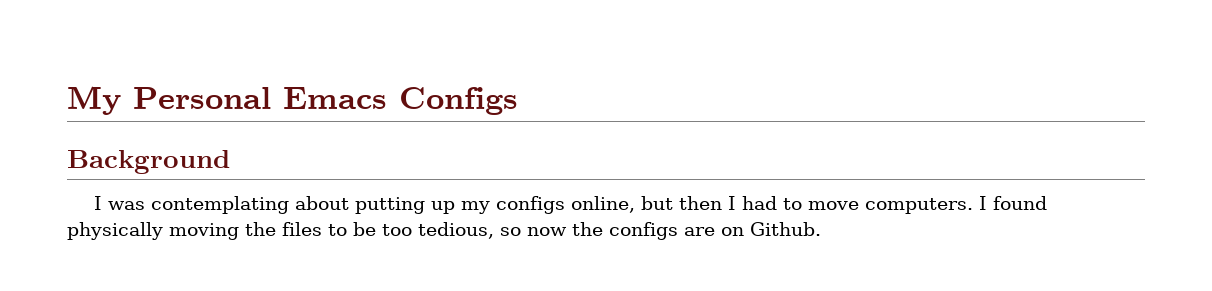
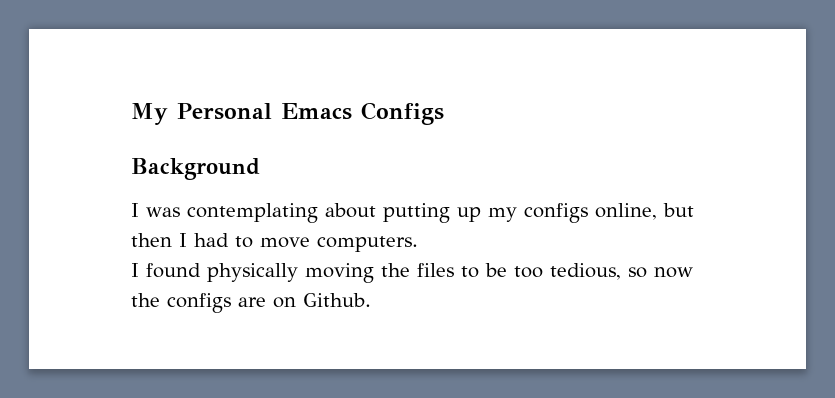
(973, 206) none -> (418, 244) //

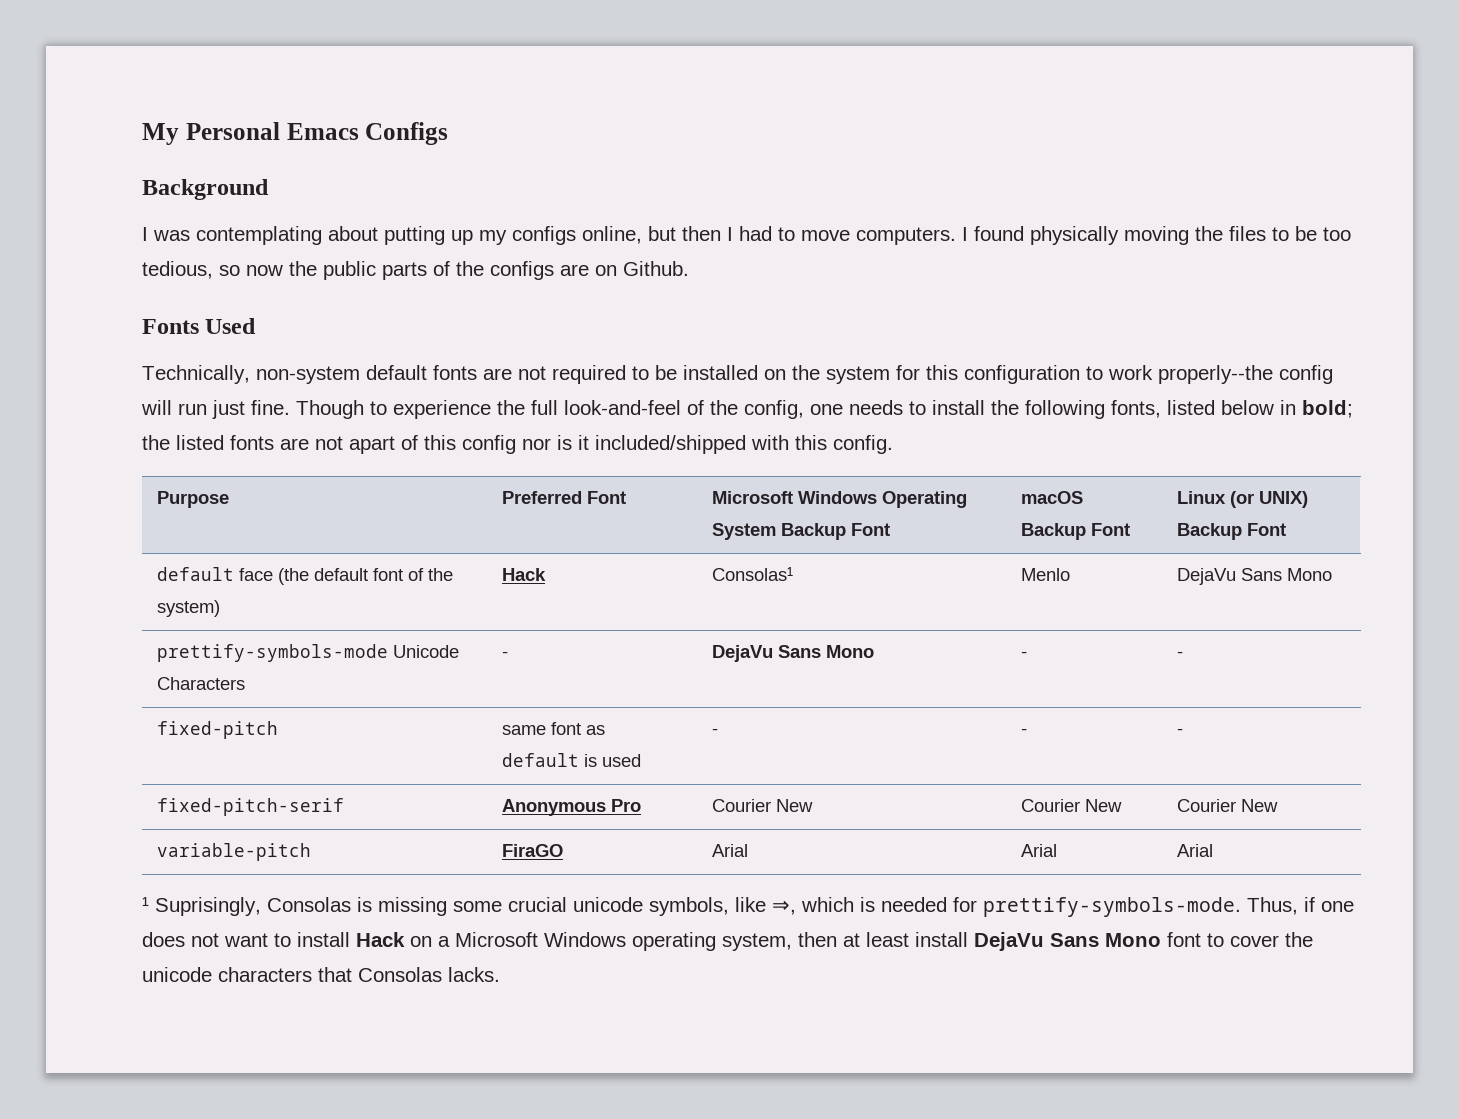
(418, 244) // -> (956, 236) none
(160, 300) none -> [323,261,484,280] public parts of the
(371, 300) none -> [142,318,257,334] [142,365,1333,384] [141,400,1353,419] [142,435,893,454] [156,491,229,508] [501,491,626,504] [711,491,967,508] [711,523,890,540] [1020,491,1083,504] [1020,523,1130,540] [1176,491,1308,508] [1176,523,1286,540] [156,567,453,585] [156,600,220,617] [501,568,546,581] [711,567,793,581] [1020,568,1070,581] [1176,568,1332,585] [156,644,459,662] [156,677,245,690] [501,651,508,658] [711,645,874,662] [1020,651,1027,658] [1176,651,1183,658] [156,721,278,739] [501,722,605,735] [501,753,641,767] [711,728,718,735] [1020,728,1027,735] [1176,728,1183,735] [156,798,344,816] [501,799,641,816] [711,799,813,812] [1020,799,1122,812] [1176,799,1278,812] [156,843,311,861] [501,844,563,857] [711,844,748,857] [1020,844,1057,857] [1176,844,1213,857] [142,897,1354,917] [142,932,1313,951] [142,967,500,982] // Fonts Used // Technically, non-system default fonts are not required to be installed on the system for this configuration to work properly--the config will run just fine. Though to experience the full look-and-feel of the config, one needs to install the following fonts, listed below in bold; the listed fonts are not apart of this config nor is it included/shipped with this config. // Purpose | Preferred Font | Microsoft Windows Operating System Backup Font | macOS Backup Font | Linux (or UNIX) Backup Font // default face (the default font of the system) | Hack | Consolas¹ | Menlo | DejaVu Sans Mono // prettify-symbols-mode Unicode Characters | - | DejaVu Sans Mono | - | - // fixed-pitch | same font as default is used | - | - | - // fixed-pitch-serif | Anonymous Pro | Courier New | Courier New | Courier New // variable-pitch | FiraGO | Arial | Arial | Arial // ¹ Suprisingly, Consolas is missing some crucial unicode symbols, like ⇒, which is needed for prettify-symbols-mode. Thus, if one does not want to install Hack on a Microsoft Windows operating system, then at least install DejaVu Sans Mono font to cover the unicode characters that Consolas lacks.

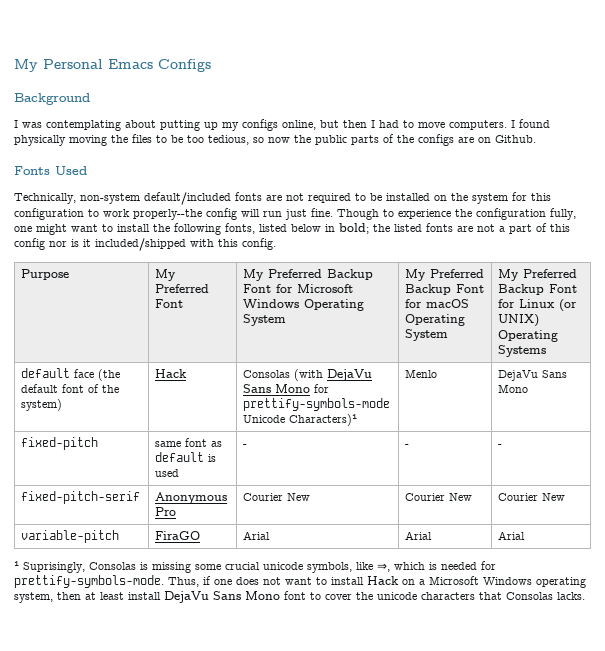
[366,365,427,380] default -> [144,192,231,205] default/included
[531,400,903,419] full look-and-feel of the config, one needs -> [476,208,576,220] [14,224,98,235] configuration fully, one might want
[349,436,395,454] apart -> [499,224,532,234] a part
(229, 499) none -> [155,269,177,281] My
(626, 497) none -> [243,269,374,281] [243,284,294,293] My Preferred Backup Font for
[780,523,890,540] [1020,491,1083,504] [1020,523,1130,540] Backup Font | macOS Backup Font | -> [405,269,485,281] [405,284,485,295] [405,299,470,308] [405,314,466,326] [405,329,449,341] [498,269,578,281] [498,284,578,295] [498,299,516,308] | My Preferred Backup Font for macOS Operating System | My Preferred Backup Font for
[1176,523,1286,540] Backup Font -> [498,330,559,342] [498,345,547,357] Operating Systems
[711,567,793,581] [1020,568,1070,581] [1176,568,1332,585] [156,644,459,662] [156,677,245,690] [501,651,508,658] [711,645,874,662] [1020,651,1027,658] [1176,651,1183,658] Consolas¹ | Menlo | DejaVu Sans Mono // prettify-symbols-mode Unicode Characters | - | DejaVu Sans Mono | - | - -> [243,369,373,381] [243,384,330,393] [243,398,391,411] [243,414,358,426] [405,369,438,378] [498,370,568,381] [498,384,529,393] Consolas (with DejaVu Sans Mono for prettify-symbols-mode Unicode Characters)¹ | Menlo | DejaVu Sans Mono

